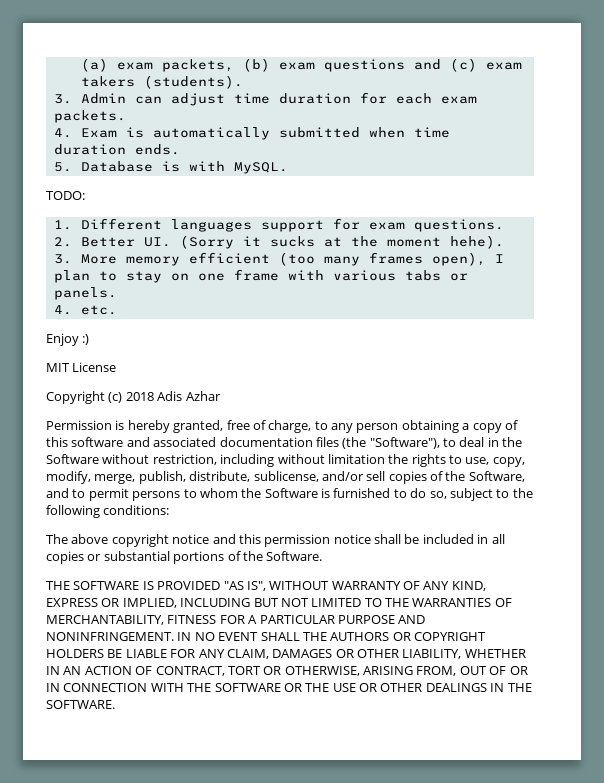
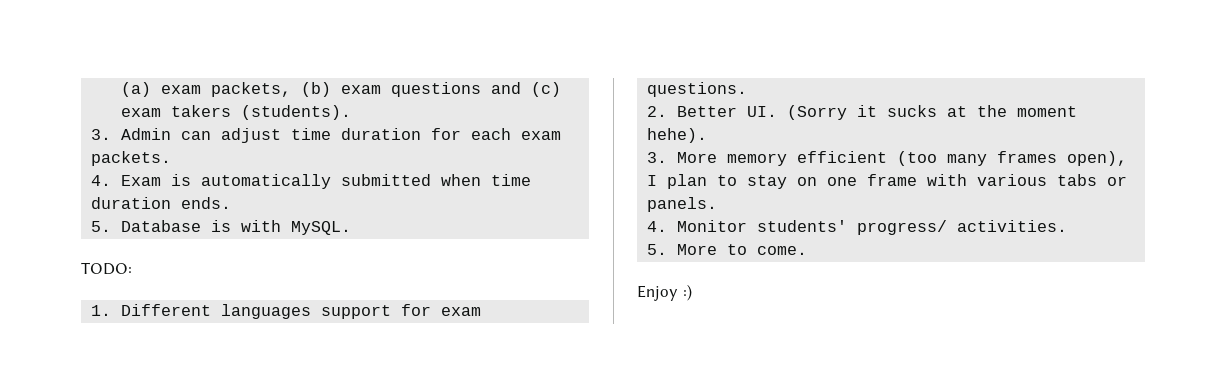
[80,305,117,315] [46,333,90,346] [46,362,117,372] [46,391,221,404] [46,420,518,433] [46,437,523,449] [46,454,525,467] [46,471,525,484] [46,488,533,501] [46,505,170,518] [46,534,505,547] [46,551,323,564] [46,581,486,591] [46,598,512,608] [46,615,426,625] [46,632,486,641] [46,649,526,659] [46,666,528,676] [46,683,532,692] [46,700,115,709] etc. // Enjoy :) // MIT License // Copyright (c) 2018 Adis Azhar // Permission is hereby granted, free of charge, to any person obtaining a copy of this software and associated documentation files (the "Software"), to deal in the Software without restriction, including without limitation the rights to use, copy, modify, merge, publish, distribute, sublicense, and/or sell copies of the Software, and to permit persons to whom the Software is furnished to do so, subject to the following conditions: // The above copyright notice and this permission notice shall be included in all copies or substantial portions of the Software. // THE SOFTWARE IS PROVIDED "AS IS", WITHOUT WARRANTY OF ANY KIND, EXPRESS OR IMPLIED, INCLUDING BUT NOT LIMITED TO THE WARRANTIES OF MERCHANTABILITY, FITNESS FOR A PARTICULAR PURPOSE AND NONINFRINGEMENT. IN NO EVENT SHALL THE AUTHORS OR COPYRIGHT HOLDERS BE LIABLE FOR ANY CLAIM, DAMAGES OR OTHER LIABILITY, WHETHER IN AN ACTION OF CONTRACT, TORT OR OTHERWISE, ARISING FROM, OUT OF OR IN CONNECTION WITH THE SOFTWARE OR THE USE OR OTHER DEALINGS IN THE SOFTWARE. -> [677,220,1068,235] [647,244,808,255] [637,284,692,301] Monitor students' progress/ activities. // 5. More to come. // Enjoy :)

